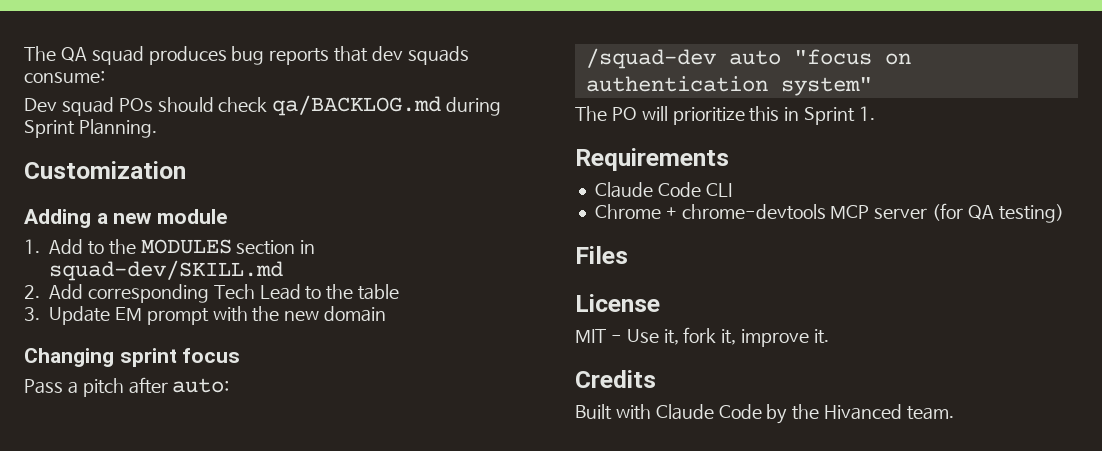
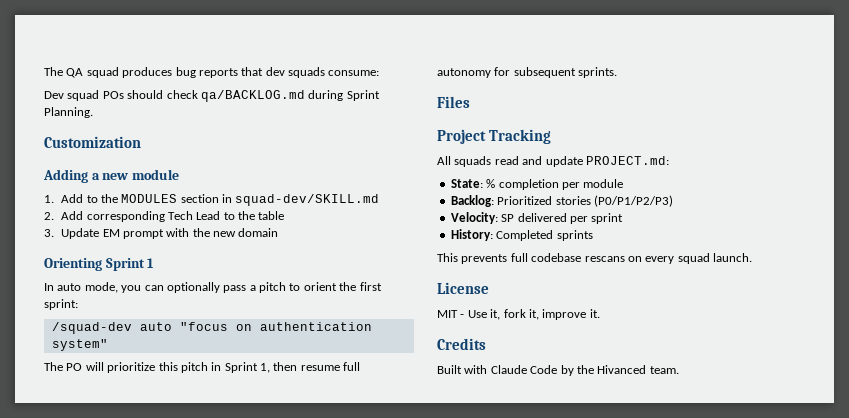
[24,348,241,367] [24,377,230,397] Changing sprint focus // Pass a pitch after auto: -> [44,258,155,271] [44,282,382,293] [44,299,78,310] Orienting Sprint 1 // In auto mode, you can optionally pass a pitch to orient the first sprint:
(780, 114) none -> [180,362,208,373] pitch
[859,106,876,121] [575,148,729,171] [594,182,732,198] [594,203,1064,223] [575,246,628,264] 1. // Requirements // Claude Code CLI // Chrome + chrome-devtools MCP server (for QA testing) // Files -> [260,362,361,373] [437,67,618,78] [437,96,470,108] [437,129,552,144] [437,156,669,167] [450,179,624,190] [450,195,673,207] [450,212,624,224] [450,229,593,241] [437,253,752,264] 1, then resume full autonomy for subsequent sprints. // Files // Project Tracking // All squads read and update PROJECT.md: // State: % completion per module // Backlog: Prioritized stories (P0/P1/P2/P3) // Velocity: SP delivered per sprint // History: Completed sprints // This prevents full codebase rescans on every squad launch.

